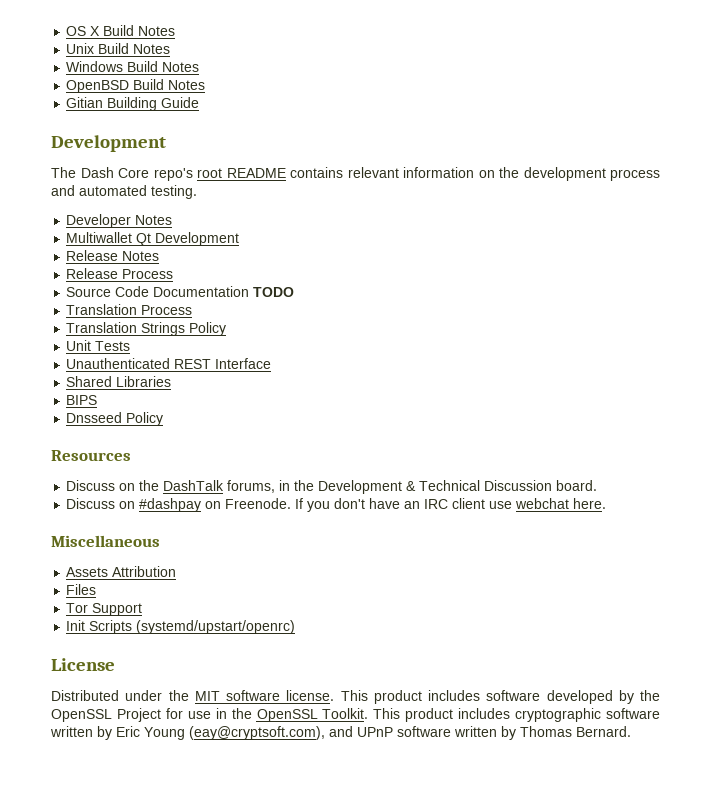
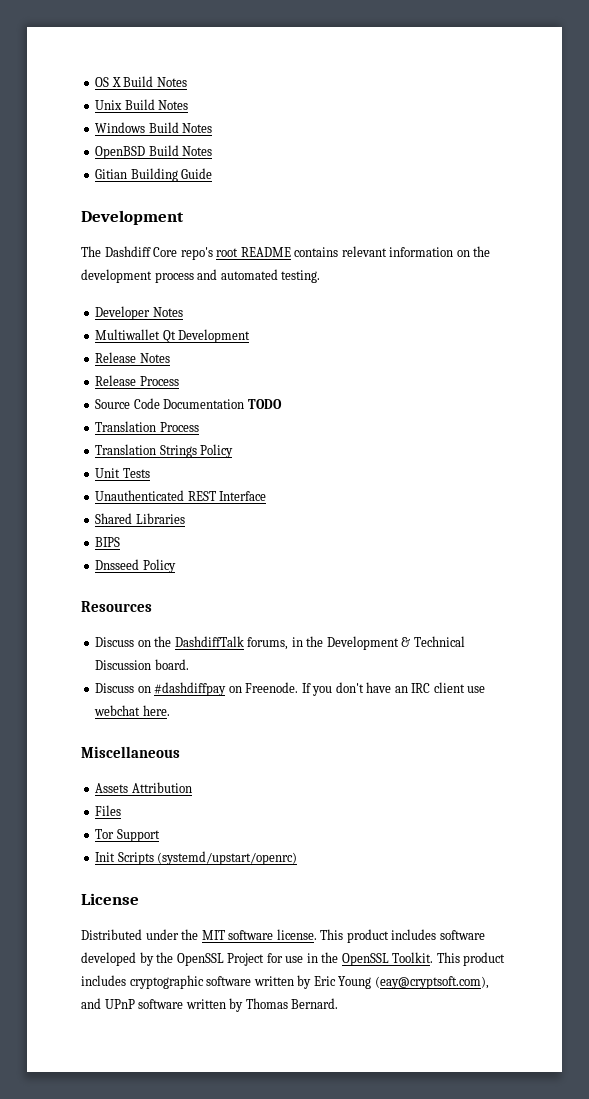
[80,167,114,178] Dash -> [104,246,151,257] Dashdiff
[163,480,225,491] DashTalk -> [174,636,244,647] DashdiffTalk
[139,498,202,512] #dashpay -> [154,682,227,696] #dashdiffpay

